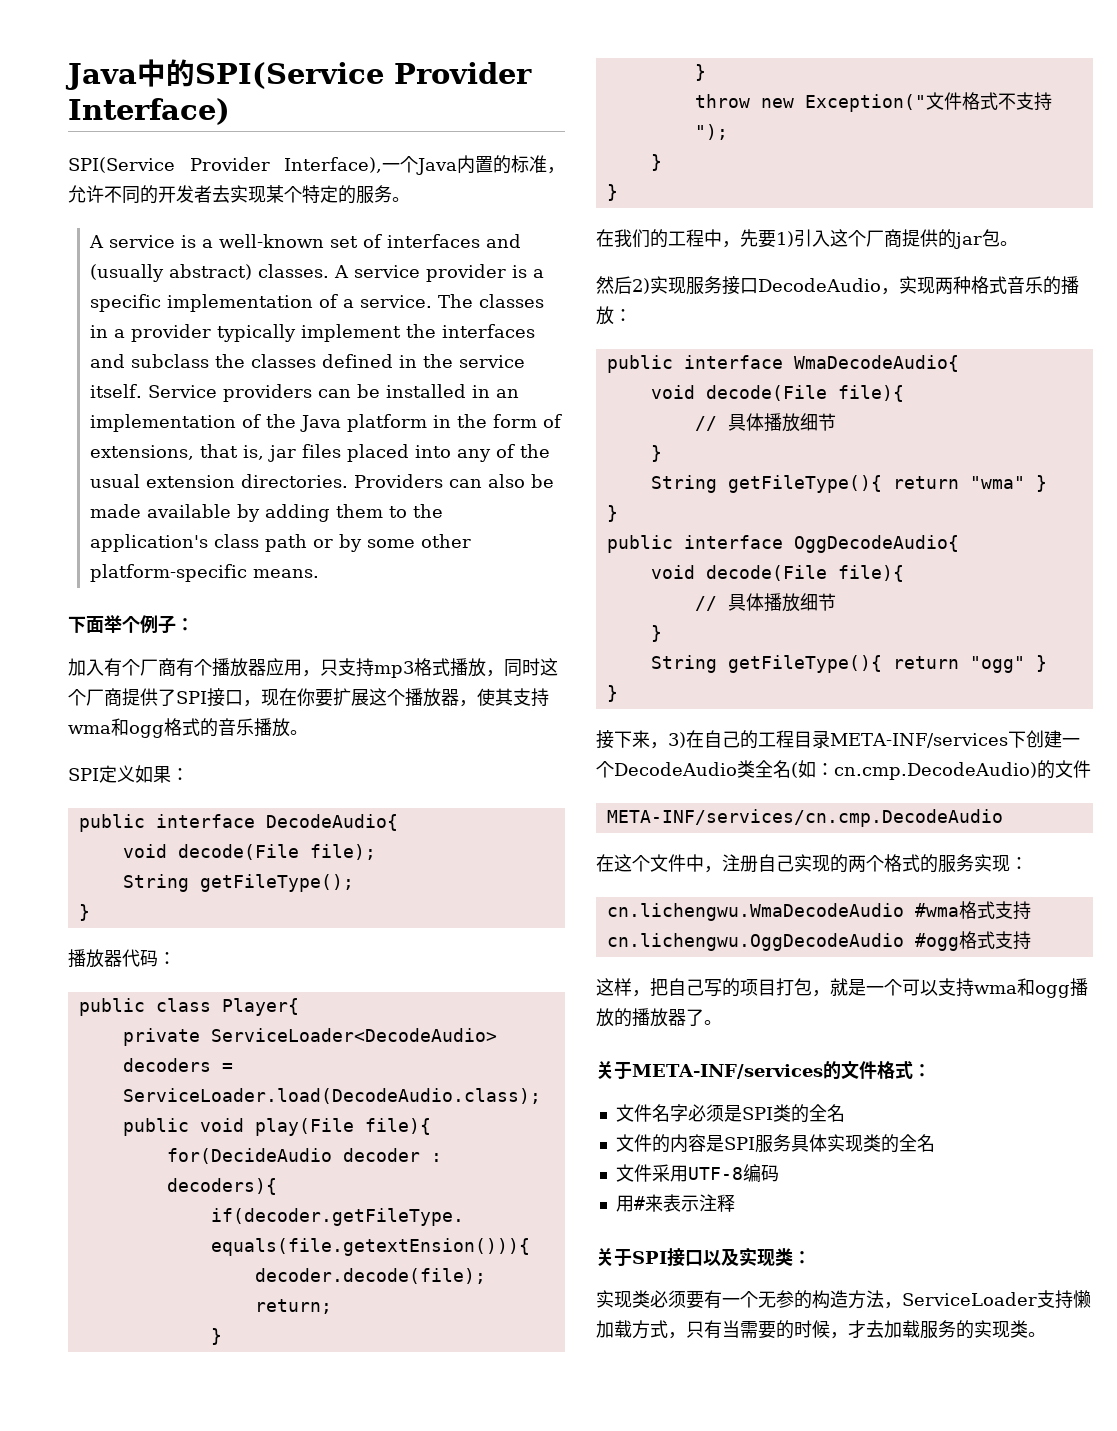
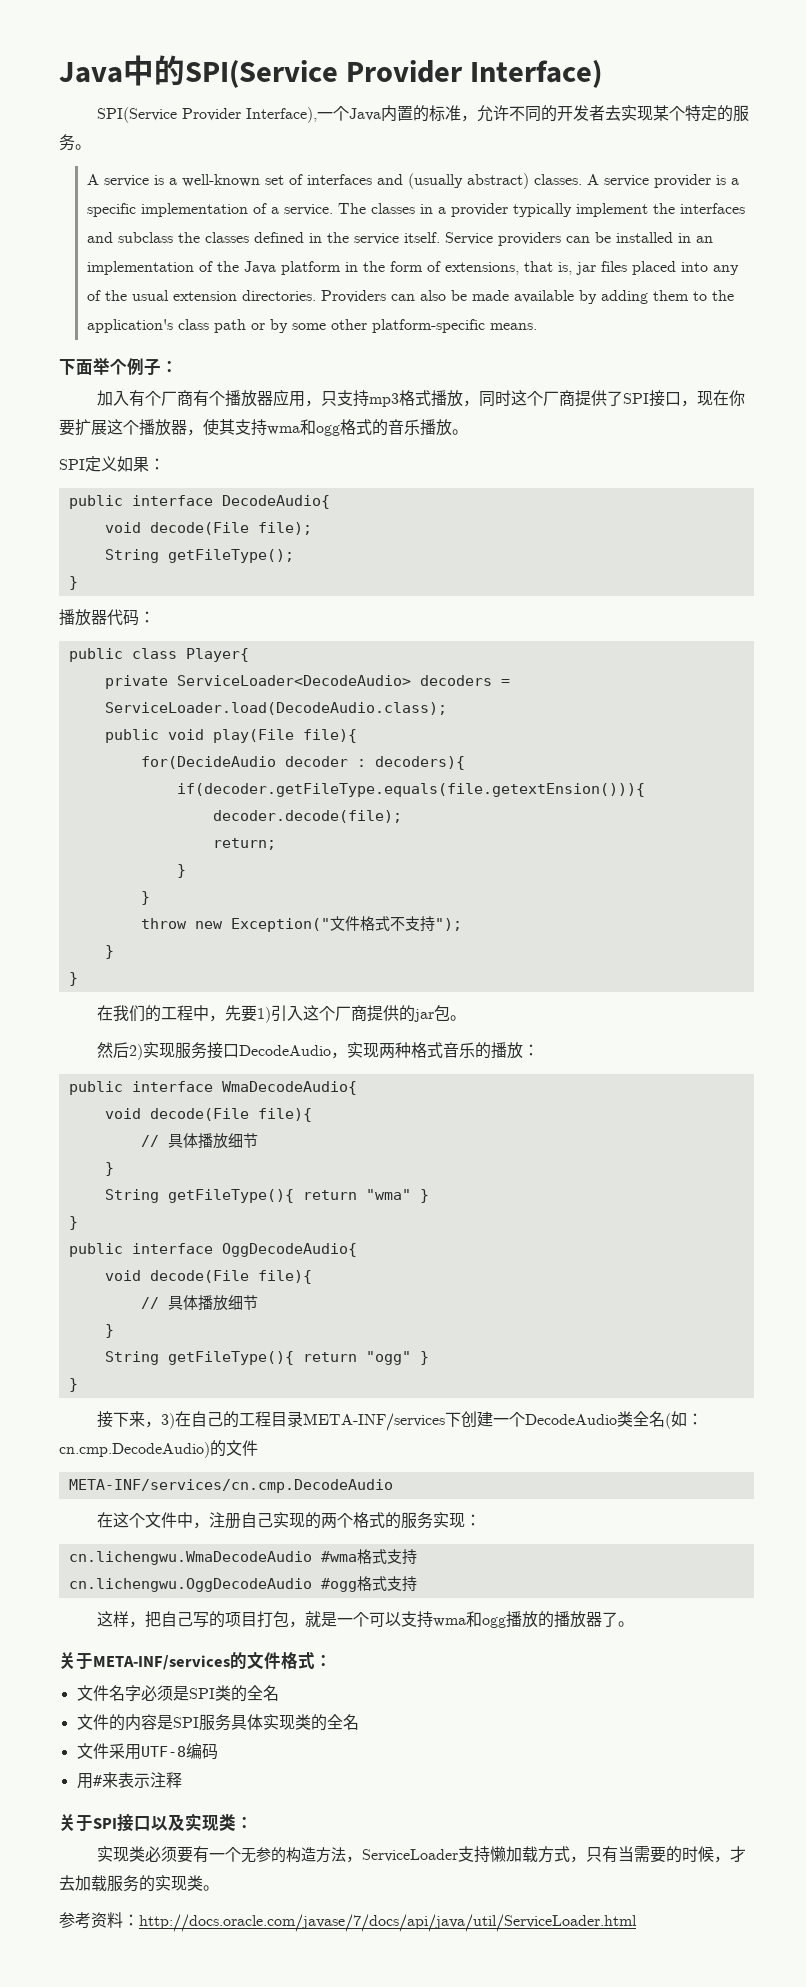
(1046, 1334) none -> [59,1912,637,1932] // 参考资料：http://docs.oracle.com/javase/7/docs/api/java/util/ServiceLoader.html

